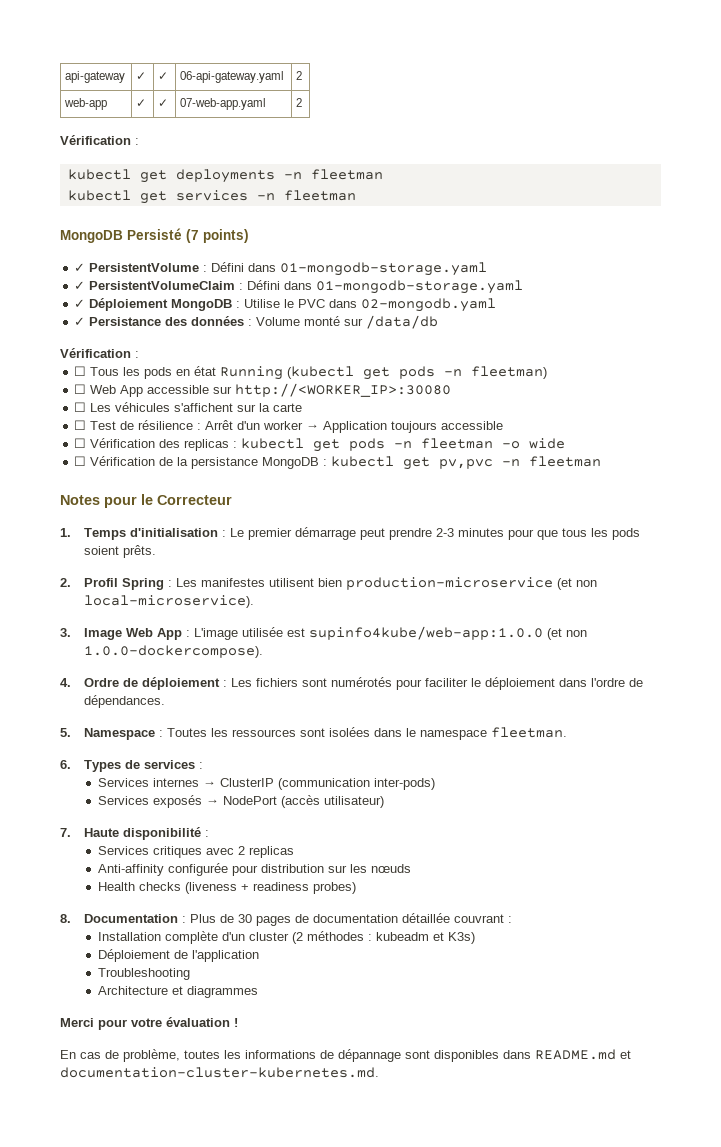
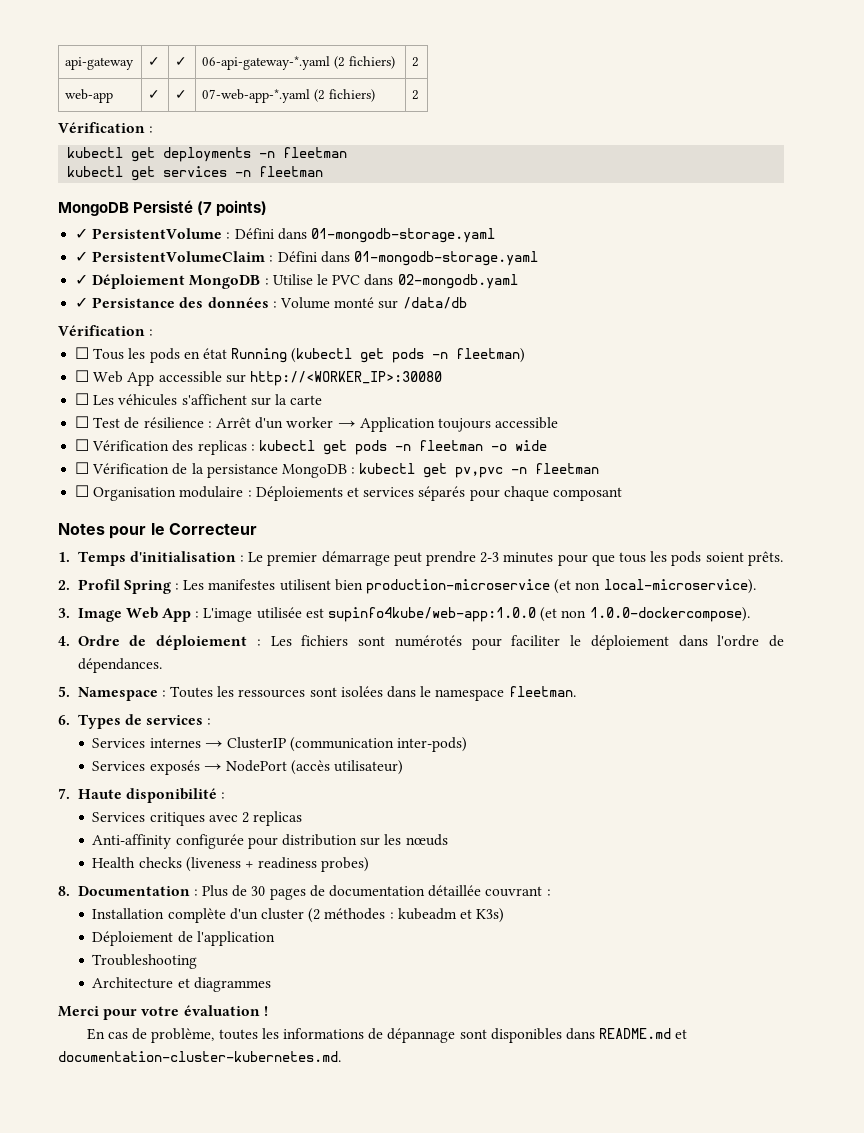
[180,71,285,83] 06-api-gateway.yaml -> [202,56,396,70] 06-api-gateway-*.yaml (2 fichiers)
[180,98,267,110] 07-web-app.yaml -> [202,89,376,103] 07-web-app-*.yaml (2 fichiers)
(602, 461) none -> [75,485,622,501] // ☐ Organisation modulaire : Déploiements et services séparés pour chaque composant

